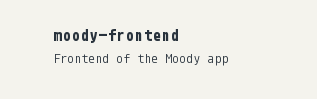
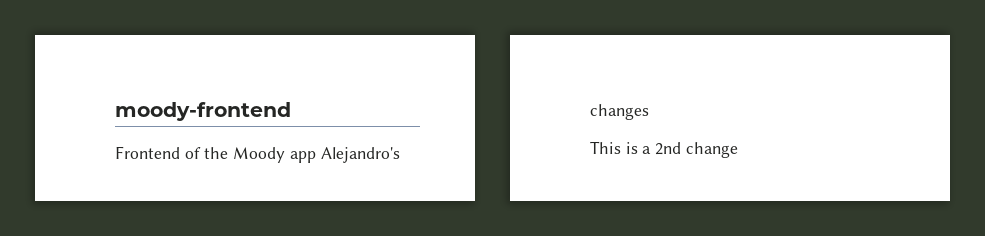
(228, 61) none -> [320,147,400,163] [590,104,649,120] [590,141,738,158] Alejandro's changes // This is a 2nd change

